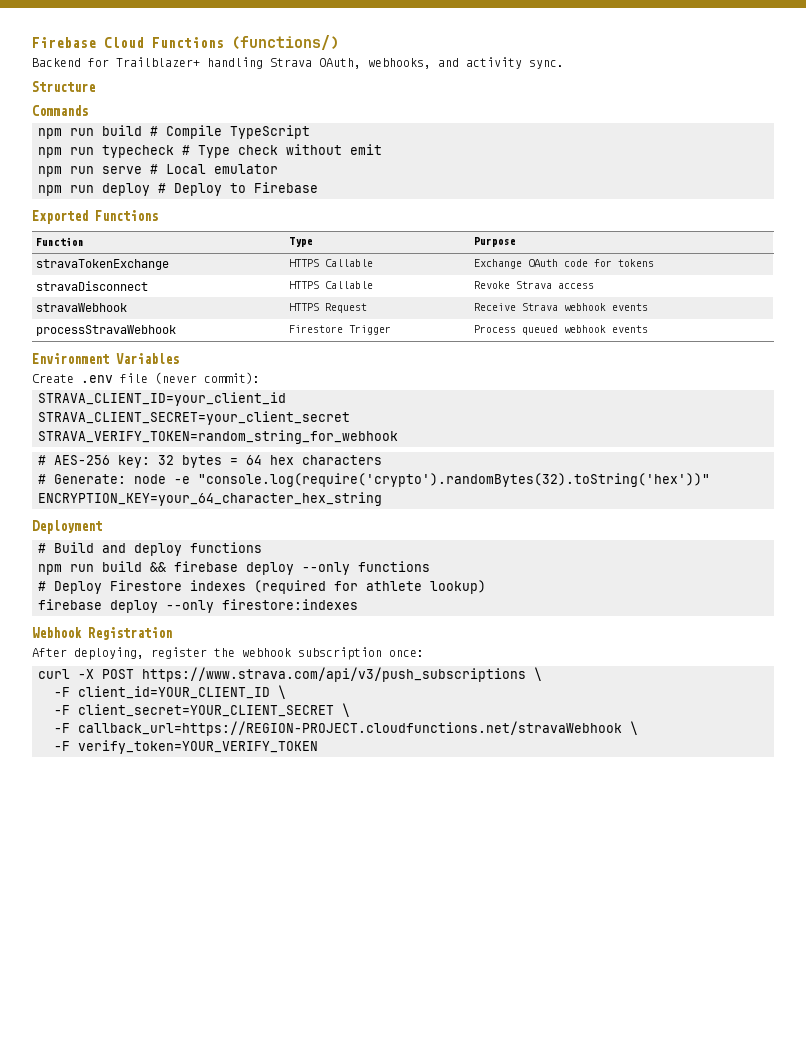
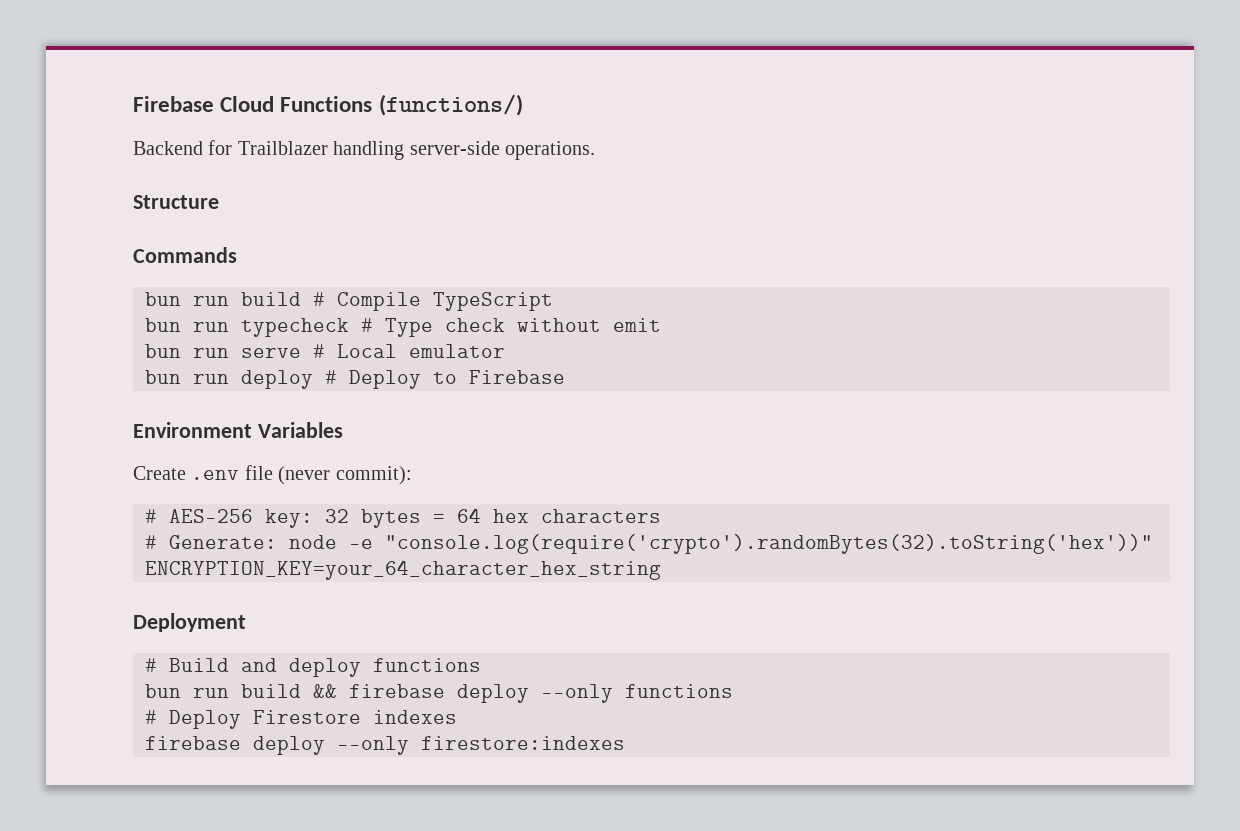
[116,57,564,69] Trailblazer+ handling Strava OAuth, webhooks, and activity sync. -> [237,141,595,160] Trailblazer handling server-side operations.
[38,128,62,139] npm -> [145,292,181,306] bun
[38,147,62,158] npm -> [145,318,181,332] bun
[38,166,62,177] npm -> [145,344,181,358] bun
[38,185,62,196] npm -> [145,370,181,384] bun
[32,210,158,224] [36,237,85,246] [289,237,314,247] [474,237,517,247] [36,259,170,270] [289,259,374,267] [474,259,655,269] [36,281,149,291] [289,281,374,289] [474,281,595,289] [36,303,128,312] [289,303,368,313] [474,303,649,311] [36,325,177,336] [289,325,392,335] [474,325,649,335] // Exported Functions // Function | Type | Purpose // stravaTokenExchange | HTTPS Callable | Exchange OAuth code for tokens // stravaDisconnect | HTTPS Callable | Revoke Strava access // stravaWebhook | HTTPS Request | Receive Strava webhook events // processStravaWebhook | Firestore Trigger | Process queued webhook events -> (565, 377) none
[38,392,286,406] [38,411,350,425] [38,430,398,444] // STRAVA_CLIENT_ID=your_client_id // STRAVA_CLIENT_SECRET=your_client_secret // STRAVA_VERIFY_TOKEN=random_string_for_webhook -> (412, 475) none
[38,564,62,575] npm -> [145,684,181,698] bun
[254,580,486,594] (required for athlete lookup) -> (457, 717) none
[32,627,172,640] [32,647,424,660] [38,667,542,682] [54,685,286,699] [54,703,350,717] [54,721,638,736] [54,740,318,754] // Webhook Registration // After deploying, register the webhook subscription once: // curl -X POST https://www.strava.com/api/v3/push_subscriptions \ // -F client_id=YOUR_CLIENT_ID \ // -F client_secret=YOUR_CLIENT_SECRET \ // -F callback_url=https://REGION-PROJECT.cloudfunctions.net/stravaWebhook \ // -F verify_token=YOUR_VERIFY_TOKEN -> (625, 743) none

